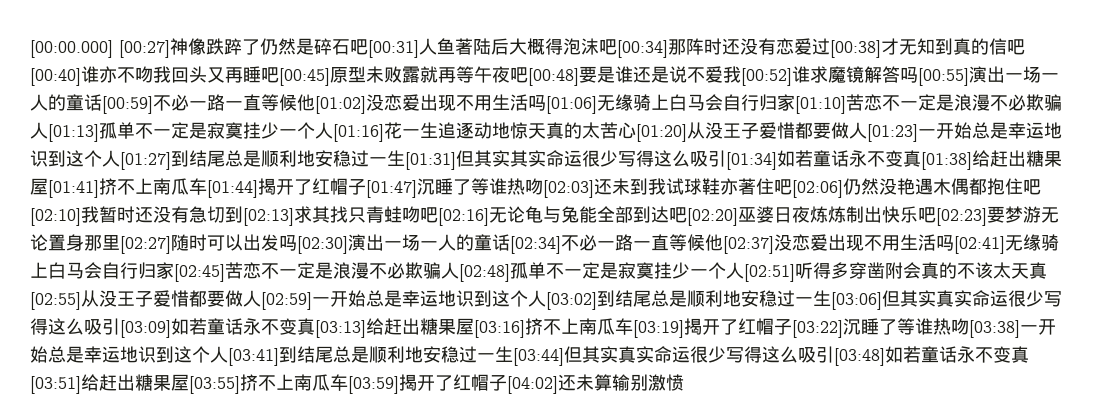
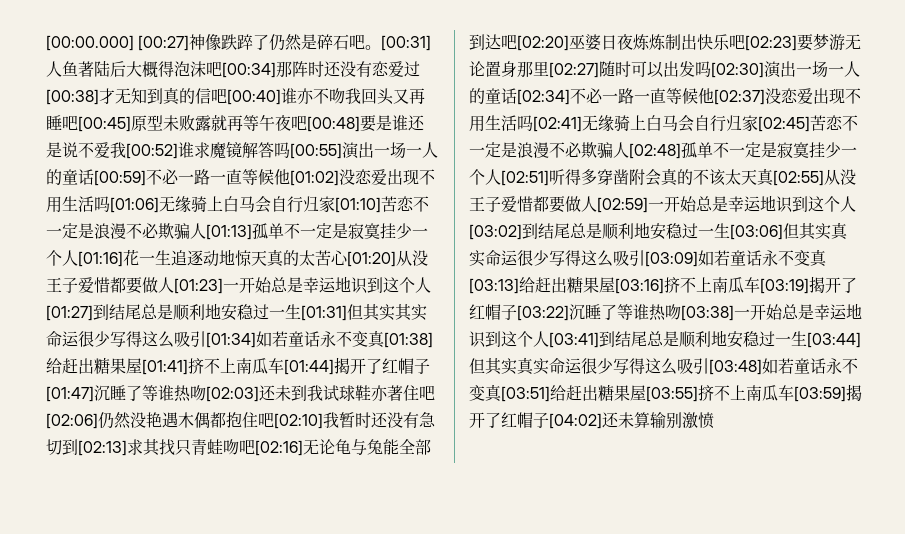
(368, 47) none -> [365,45,382,50] 。

